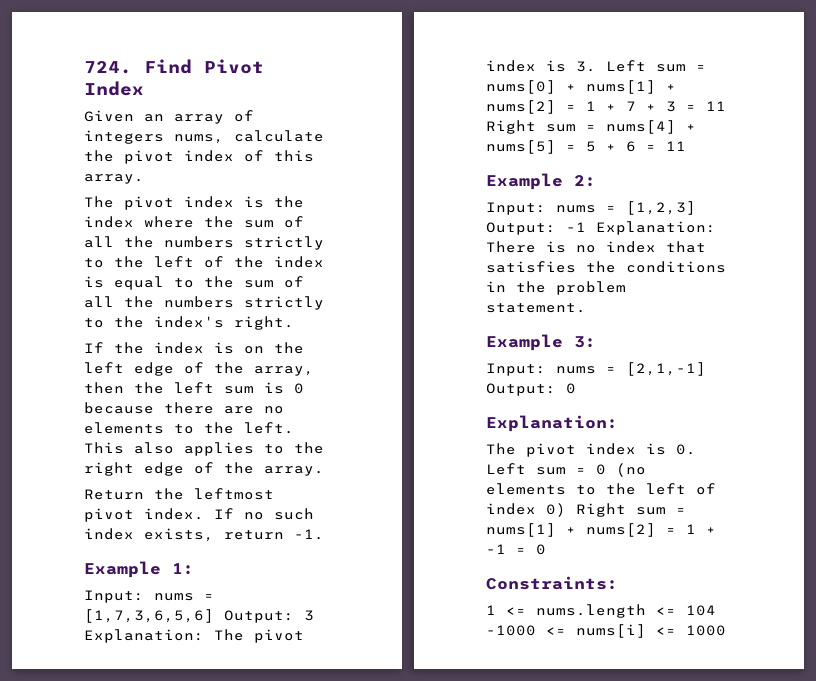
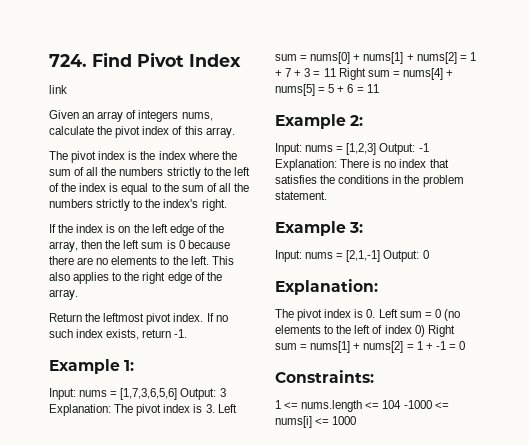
(144, 88) none -> [49,85,67,94] // link

